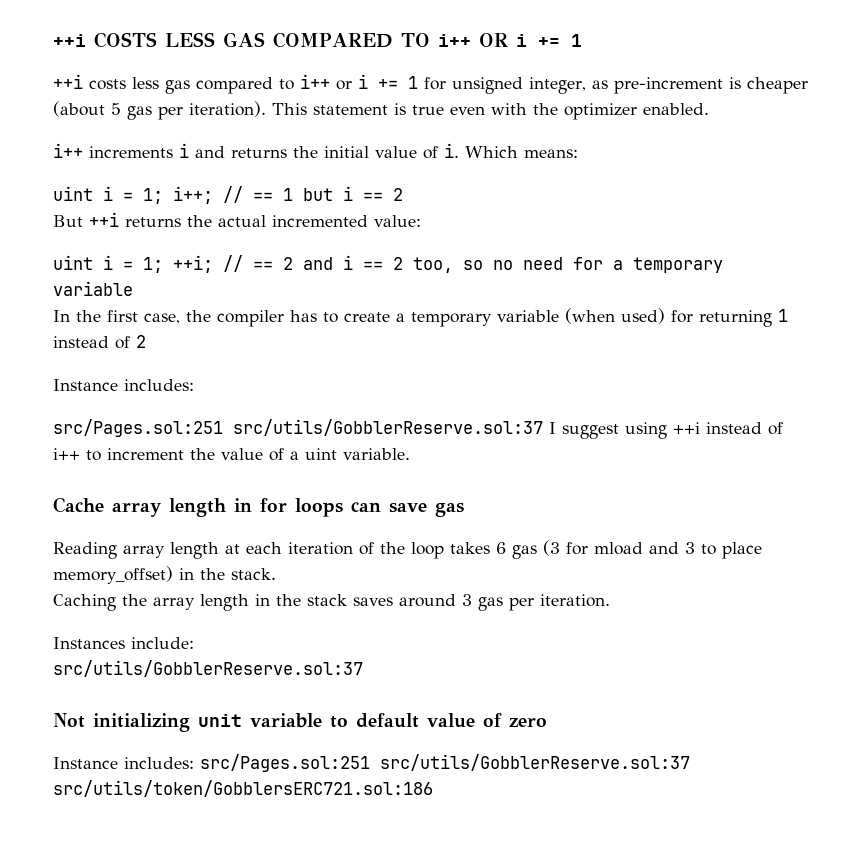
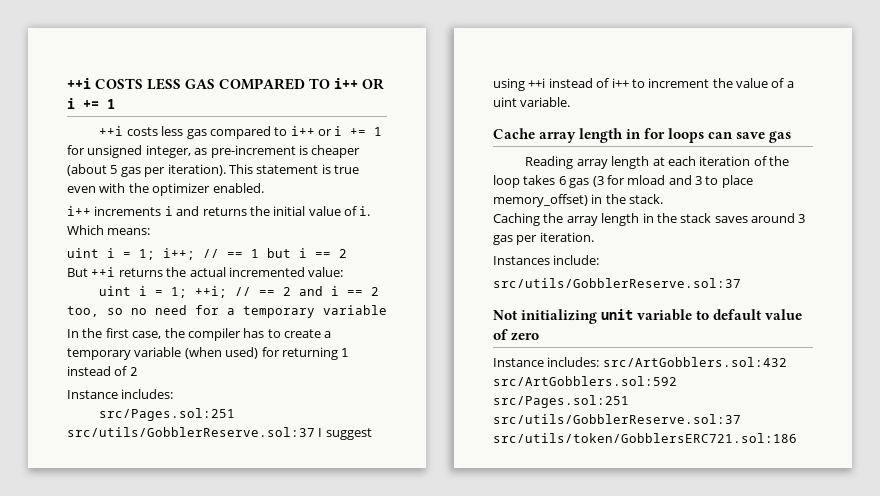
(194, 763) none -> [602,357,787,367] [493,376,677,386] src/ArtGobblers.sol:432 src/ArtGobblers.sol:592

